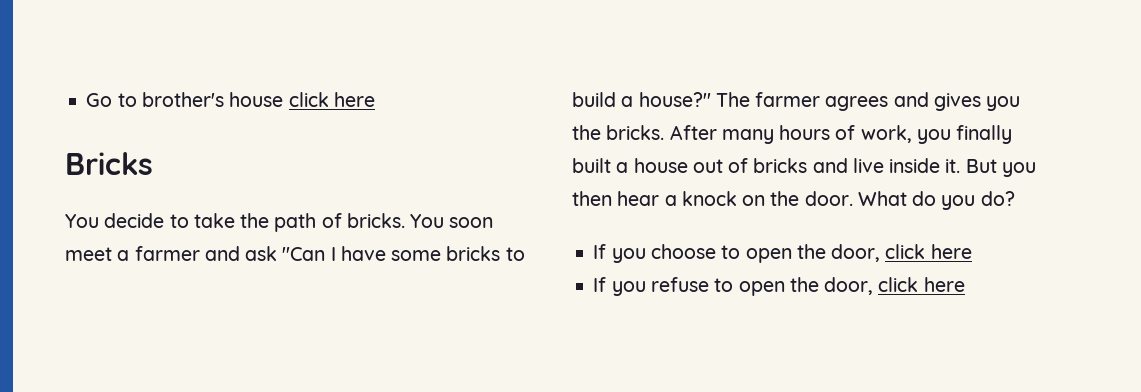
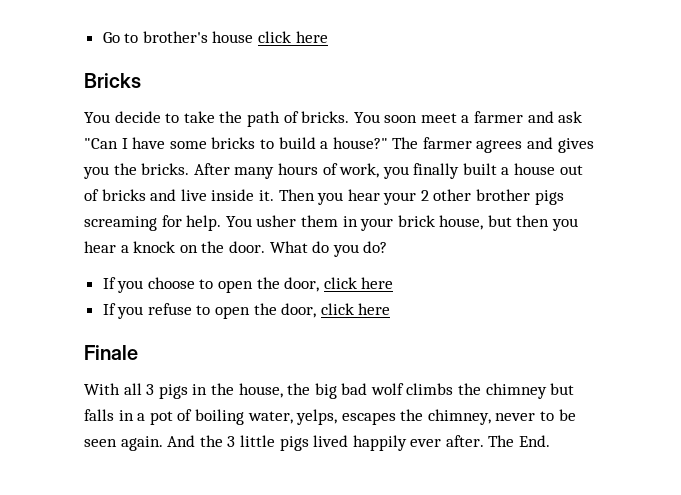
[965,159,1036,177] [572,191,612,206] But you then -> [278,189,564,205] [84,215,579,231] Then you hear your 2 other brother pigs screaming for help. You usher them in your brick house, but then you
(965, 284) none -> [84,345,138,360] [84,383,575,399] [84,409,576,425] [84,435,551,451] // Finale // With all 3 pigs in the house, the big bad wolf climbs the chimney but falls in a pot of boiling water, yelps, escapes the chimney, never to be seen again. And the 3 little pigs lived happily ever after. The End.

